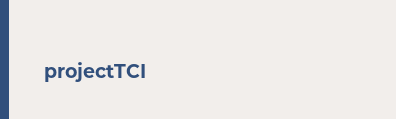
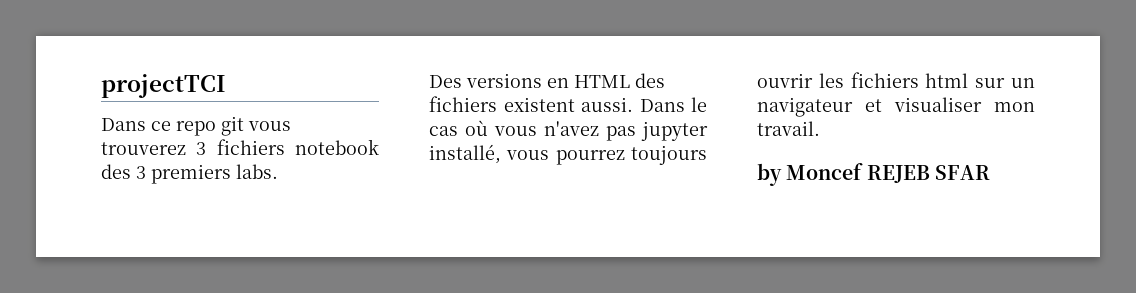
(146, 72) none -> [101,116,291,136] [101,139,379,155] [101,164,278,184] [429,73,665,88] [429,96,707,112] [429,120,708,141] [429,144,707,165] [757,72,1035,88] [757,97,1035,117] [757,121,820,136] [757,163,990,186] // Dans ce repo git vous trouverez 3 fichiers notebook des 3 premiers labs. // Des versions en HTML des fichiers existent aussi. Dans le cas où vous n'avez pas jupyter installé, vous pourrez toujours ouvrir les fichiers html sur un navigateur et visualiser mon travail. // by Moncef REJEB SFAR

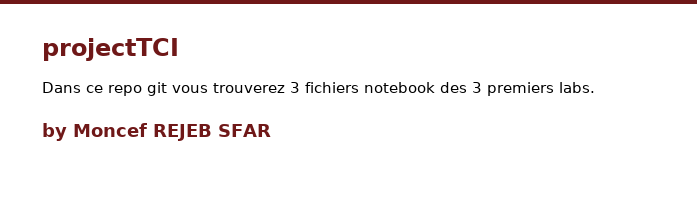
[429,73,665,88] [429,96,707,112] [429,120,708,141] [429,144,707,165] [757,72,1035,88] [757,97,1035,117] [757,121,820,136] // Des versions en HTML des fichiers existent aussi. Dans le cas où vous n'avez pas jupyter installé, vous pourrez toujours ouvrir les fichiers html sur un navigateur et visualiser mon travail. -> (595, 87) none

